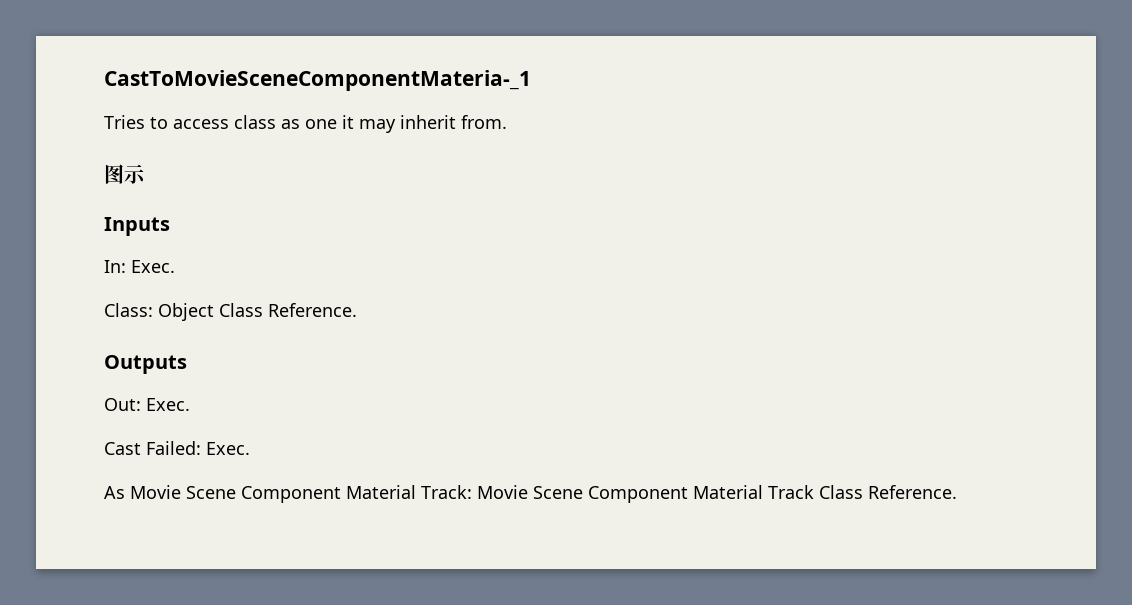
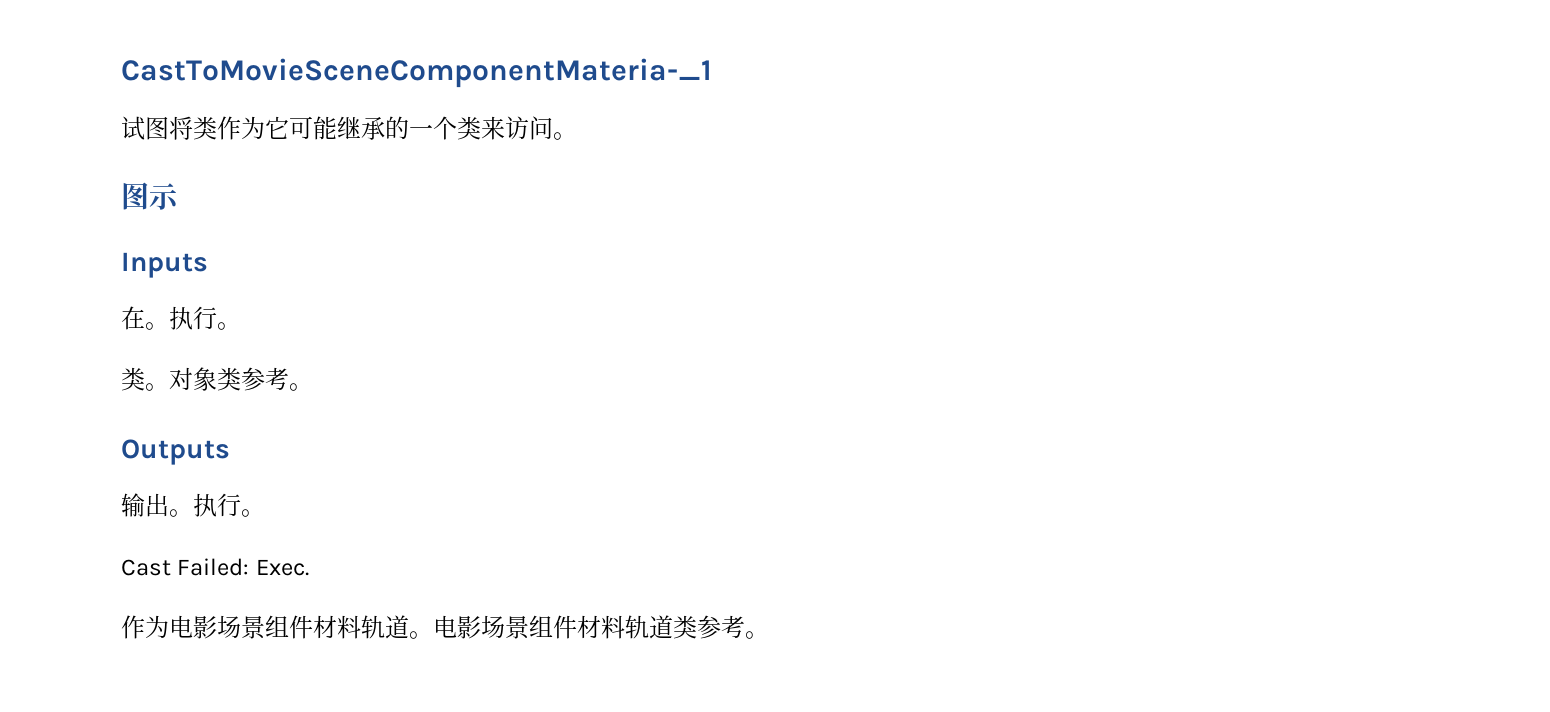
[104,115,507,133] [104,164,146,184] [104,217,170,236] [104,260,175,273] [104,303,357,321] [104,355,187,374] [104,398,190,411] [104,441,250,455] [104,485,957,503] Tries to access class as one it may inherit from. // 图示 // Inputs // In: Exec. // Class: Object Class Reference. // Outputs // Out: Exec. // Cast Failed: Exec. // As Movie Scene Component Material Track: Movie Scene Component Material Track Class Reference. -> [121,116,577,140] [121,182,179,210] [121,252,208,278] [121,306,241,330] [121,367,313,391] [121,439,230,465] [121,493,265,517] [121,558,309,576] [121,615,769,639] 试图将类作为它可能继承的一个类来访问。 // 图示 // Inputs // 在。执行。 // 类。对象类参考。 // Outputs // 输出。执行。 // Cast Failed: Exec. // 作为电影场景组件材料轨道。电影场景组件材料轨道类参考。

